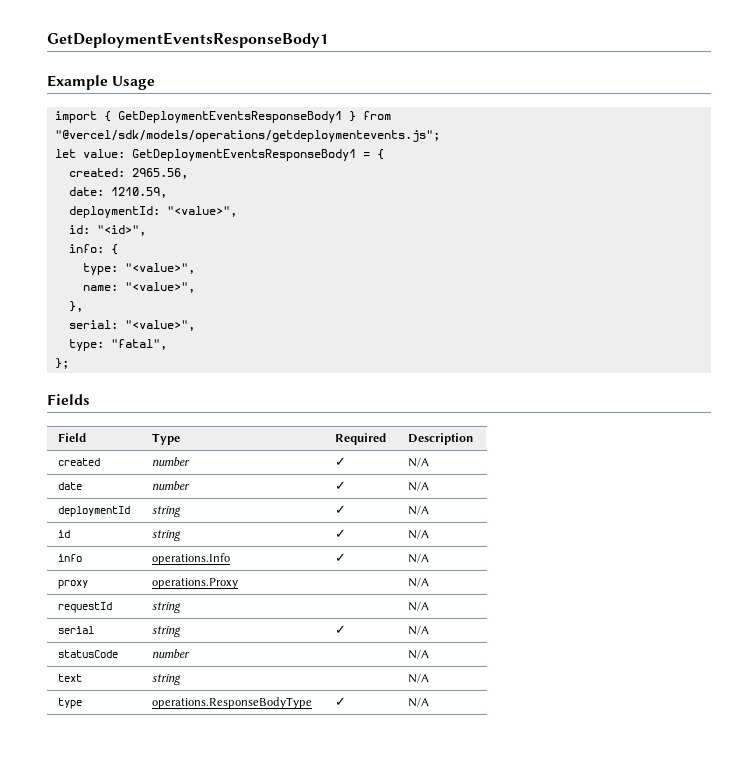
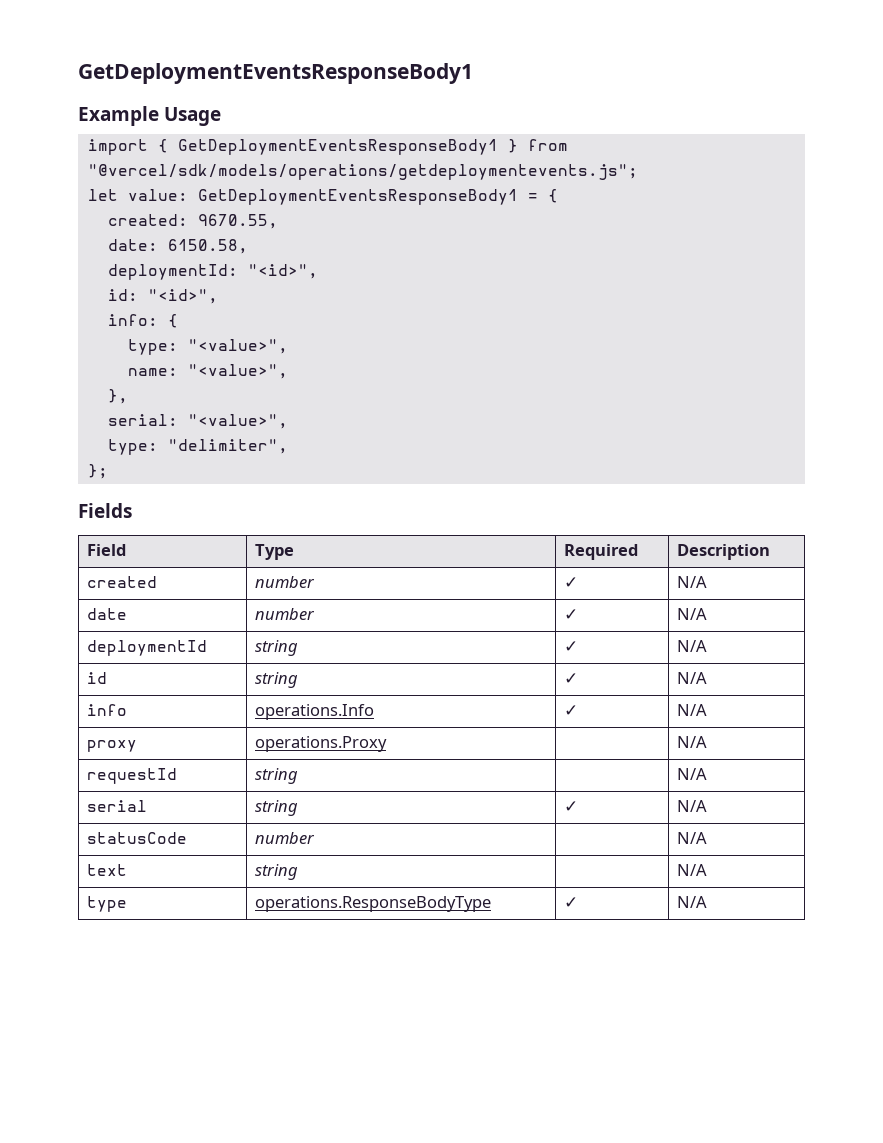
[132,168,189,179] 2965.56, -> [197,214,278,229] 9670.55,
[111,187,168,198] 1210.59, -> [167,239,248,254] 6150.58,
[167,206,238,217] "<value>", -> [247,264,318,279] "<id>",
[111,339,168,350] "fatal", -> [167,439,288,454] "delimiter",

